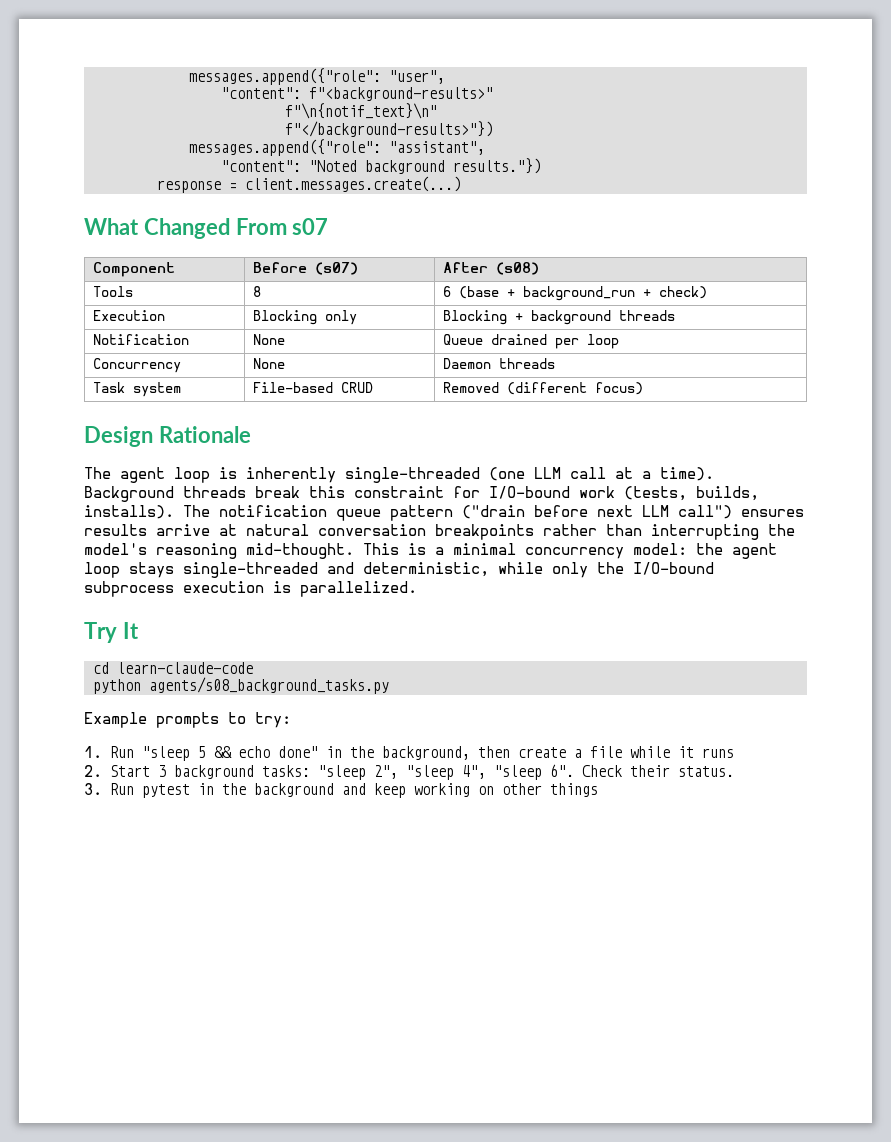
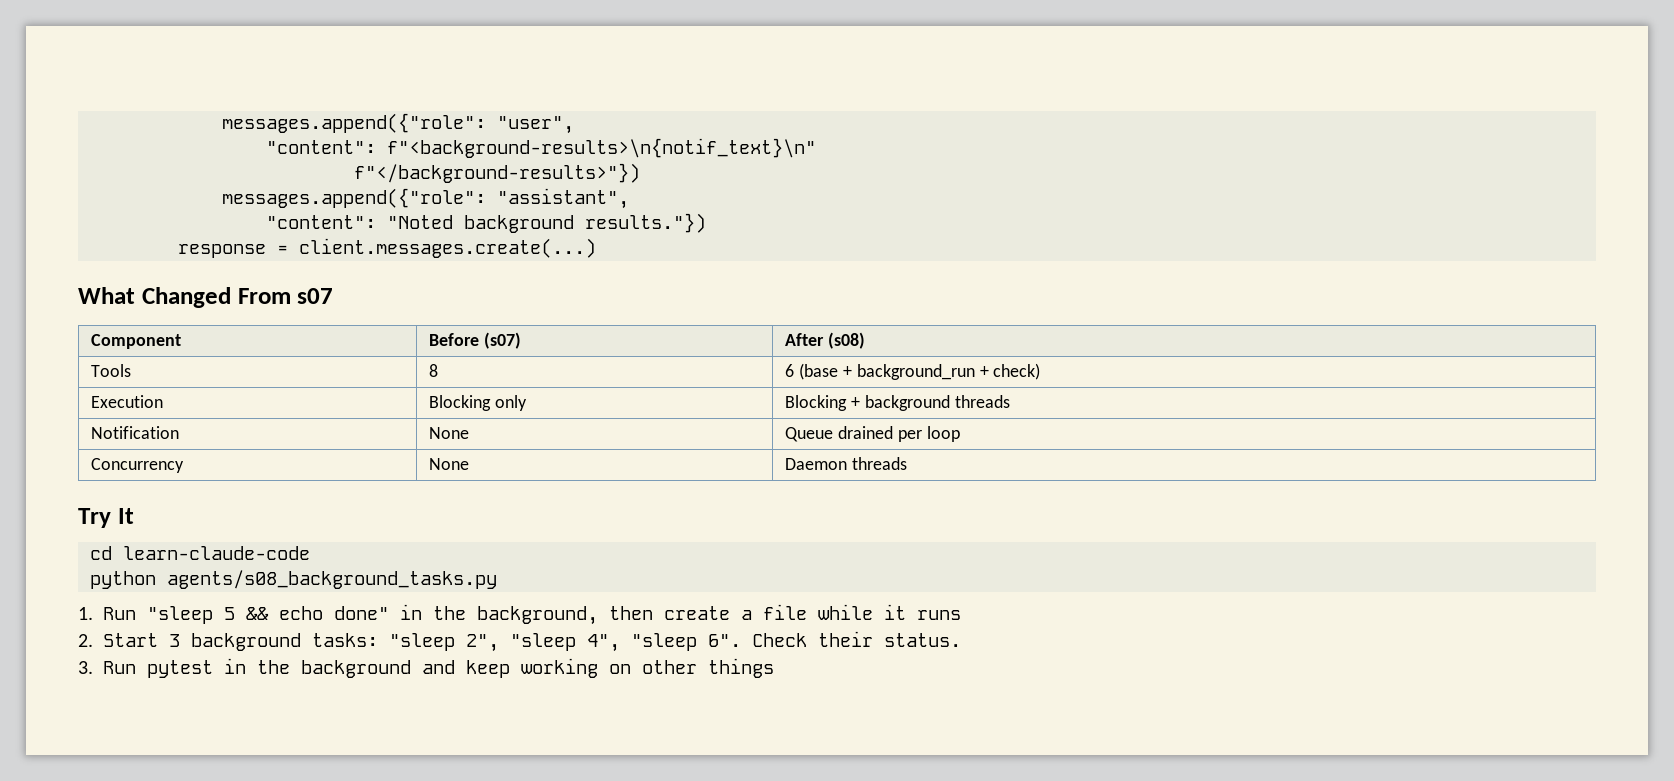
[309,87,493,101] [285,103,437,119] f"<background-results>" // f"\n{notif_text}\n" -> [387,138,816,158] f"<background-results>\n{notif_text}\n"
[93,382,182,397] [253,382,374,393] [443,382,644,395] [84,426,251,447] [84,467,714,483] [84,486,759,502] [84,505,804,521] [84,524,795,540] [84,543,777,559] [84,562,714,578] [84,581,417,597] // Task system | File-based CRUD | Removed (different focus) // Design Rationale // The agent loop is inherently single-threaded (one LLM call at a time). Background threads break this constraint for I/O-bound work (tests, builds, installs). The notification queue pattern ("drain before next LLM call") ensures results arrive at natural conversation breakpoints rather than interrupting the model's reasoning mid-thought. This is a minimal concurrency model: the agent loop stays single-threaded and deterministic, while only the I/O-bound subprocess execution is parallelized. -> (907, 463) none
[84,712,291,728] // Example prompts to try: -> (497, 579) none

